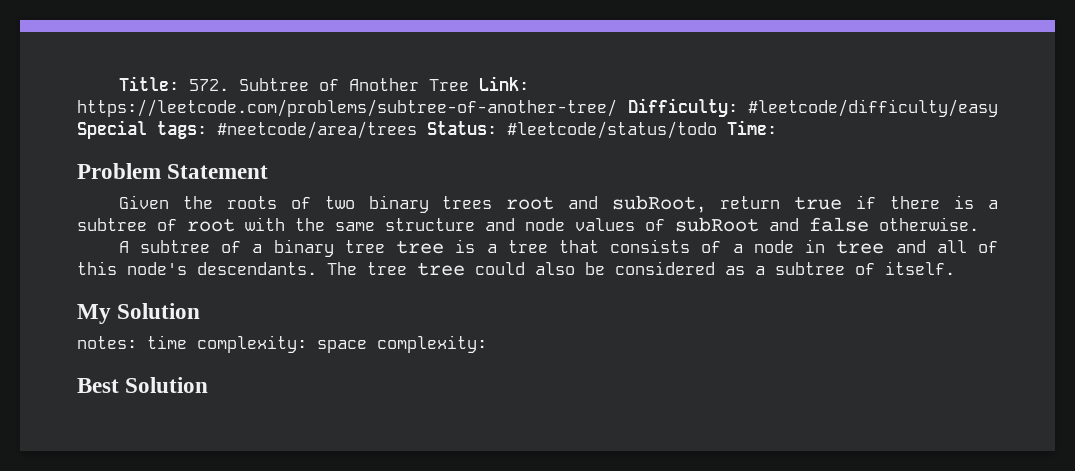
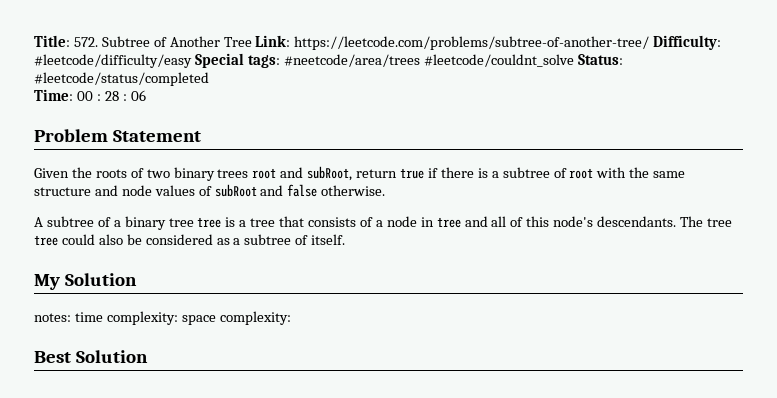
[427,120,777,139] Status: #leetcode/status/todo Time: -> [423,54,623,67] [34,72,209,86] [34,89,146,101] #leetcode/couldnt_solve Status: #leetcode/status/completed // Time: 00 : 28 : 06

